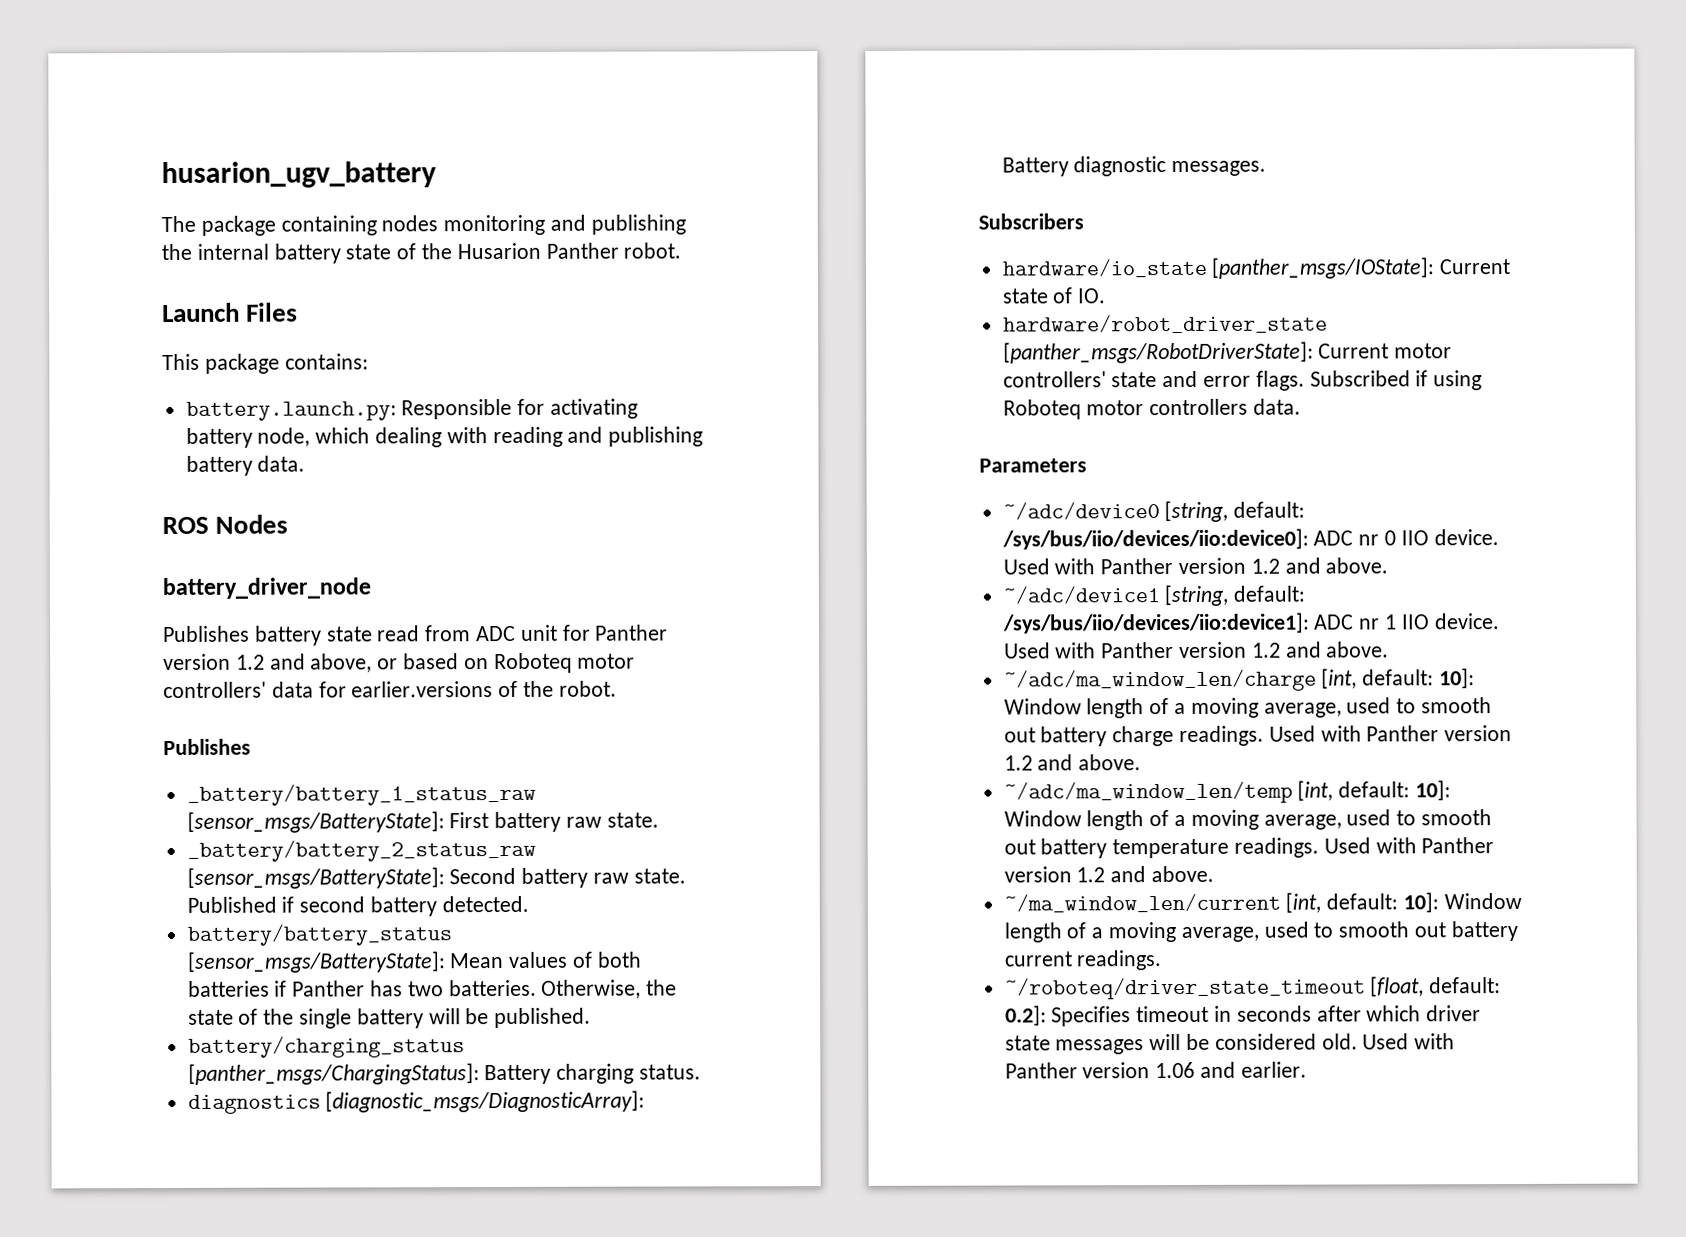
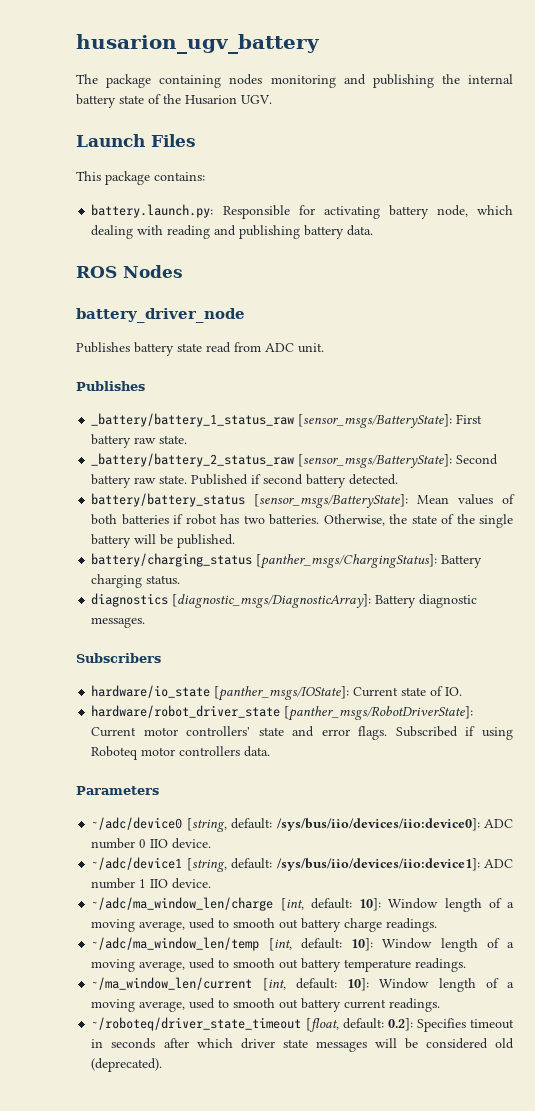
[545,242,682,259] Panther robot. -> [241,95,272,104] UGV.
[520,624,669,641] [163,652,636,674] [163,680,617,699] unit for Panther version 1.2 and above, or based on Roboteq motor controllers' data for earlier.versions of the robot. -> [298,343,324,353] unit.
[292,980,366,997] Panther -> [185,514,217,525] robot
[1358,534,1380,546] nr -> [91,838,136,849] number
[1002,557,1389,575] Used with Panther version 1.2 and above. -> (212, 843) none
[1359,618,1381,630] nr -> [91,878,136,889] number
[1003,641,1390,659] Used with Panther version 1.2 and above. -> (212, 883) none
[1268,725,1513,742] [1003,754,1142,771] Used with Panther version 1.2 and above. -> (438, 925) none
[1323,837,1495,854] [1003,865,1215,883] Used with Panther version 1.2 and above. -> (467, 965) none
[1321,1033,1456,1050] [1004,1061,1307,1079] old. Used with Panther version 1.06 and earlier. -> [495,1038,514,1049] [91,1058,163,1072] old (deprecated).

